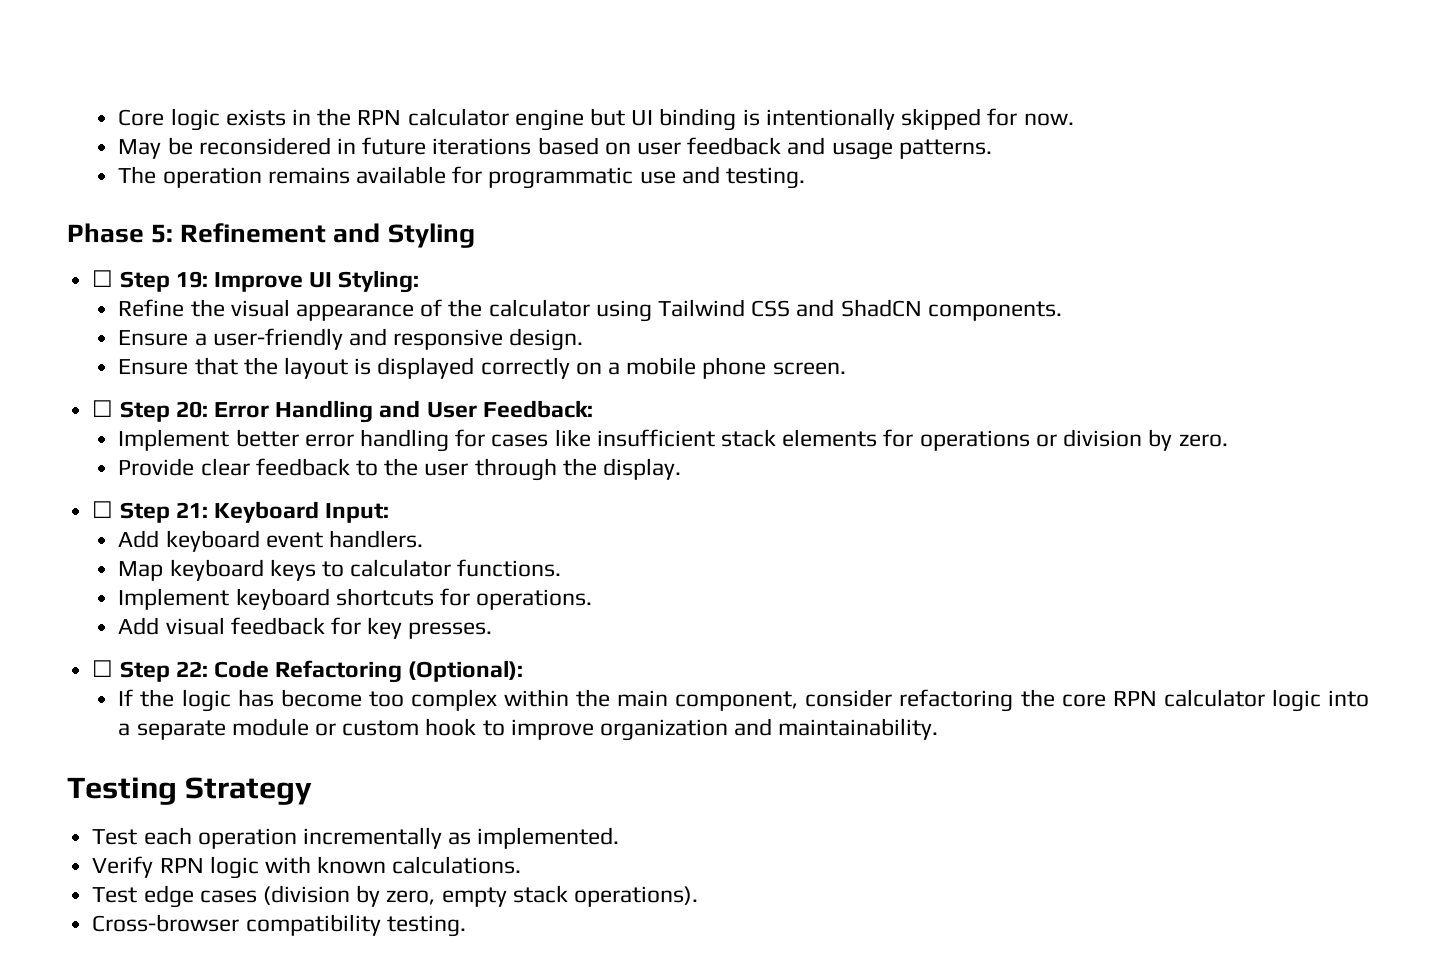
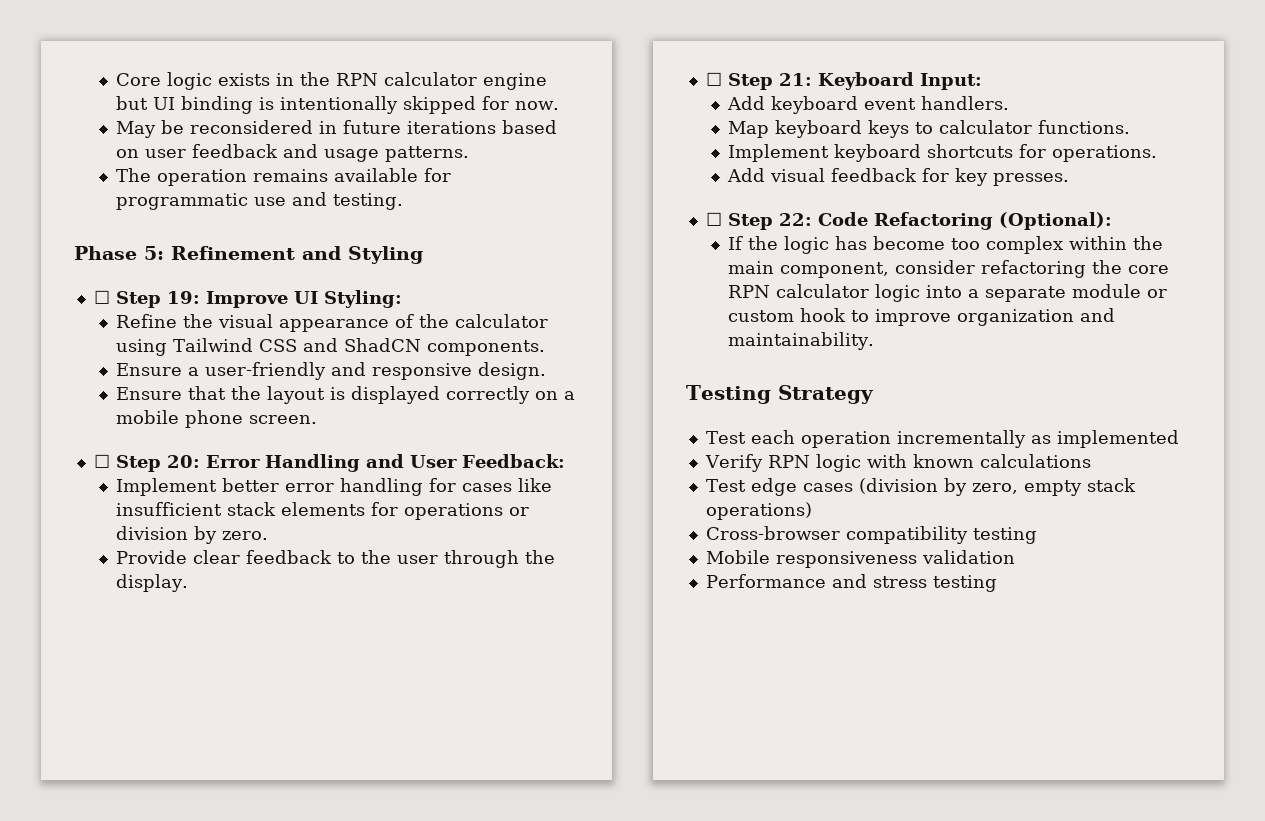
[477,827,620,849] implemented. -> [1056,430,1179,448] implemented
[392,856,522,874] calculations. -> [979,454,1091,468] calculations
[573,886,698,907] operations). -> [705,502,812,520] operations)
[386,915,466,937] testing. -> [972,527,1037,544] [705,550,1015,568] [705,574,997,592] testing // Mobile responsiveness validation // Performance and stress testing

